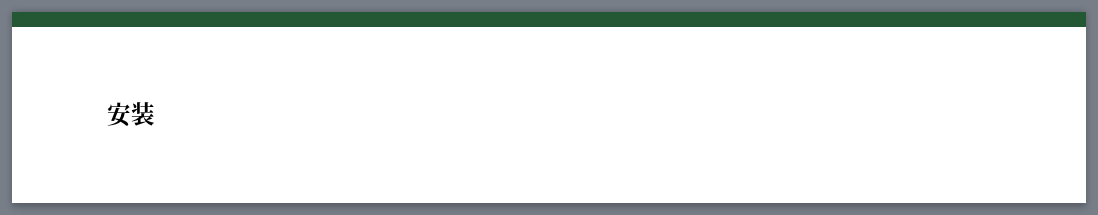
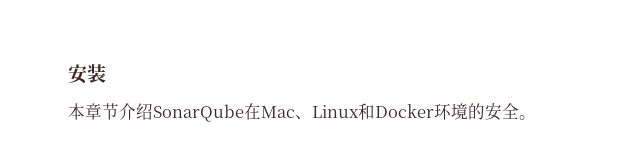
(155, 114) none -> [68,103,536,122] // 本章节介绍SonarQube在Mac、Linux和Docker环境的安全。

